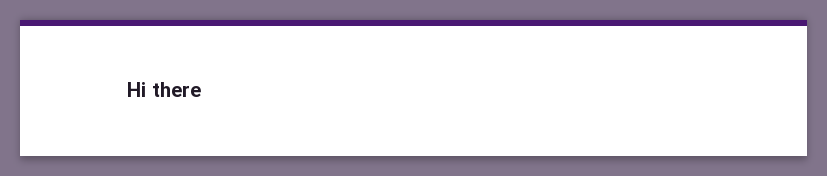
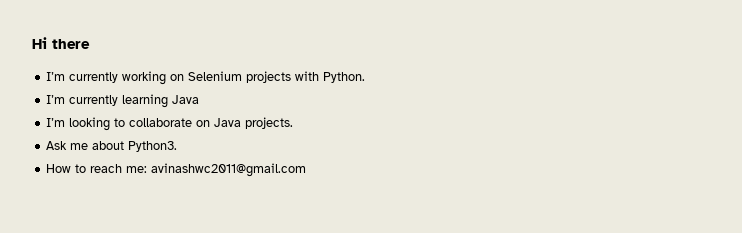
(201, 89) none -> [46,71,366,85] [46,94,200,108] [46,117,294,131] [46,141,178,152] [46,163,307,177] // I’m currently working on Selenium projects with Python. // I’m currently learning Java // I’m looking to collaborate on Java projects. // Ask me about Python3. // How to reach me: avinashwc2011@gmail.com

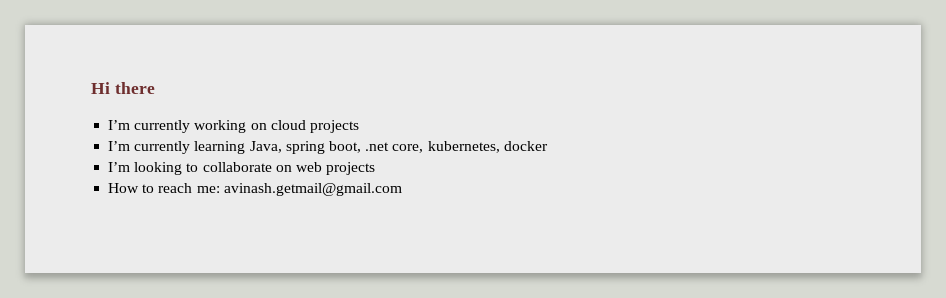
[188,71,366,83] Selenium projects with Python. -> [270,120,359,133] cloud projects
[172,95,200,104] Java -> [249,141,548,154] Java, spring boot, .net core, kubernetes, docker
[214,117,294,129] [46,141,178,152] Java projects. // Ask me about Python3. -> [295,162,376,175] web projects
[151,163,307,177] avinashwc2011@gmail.com -> [223,183,402,196] avinash.getmail@gmail.com

